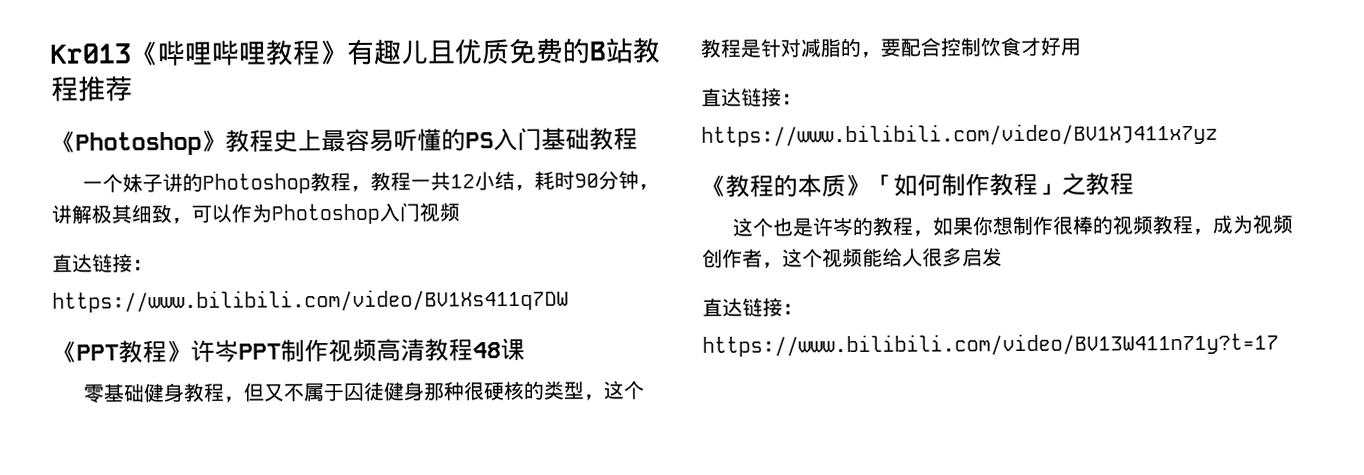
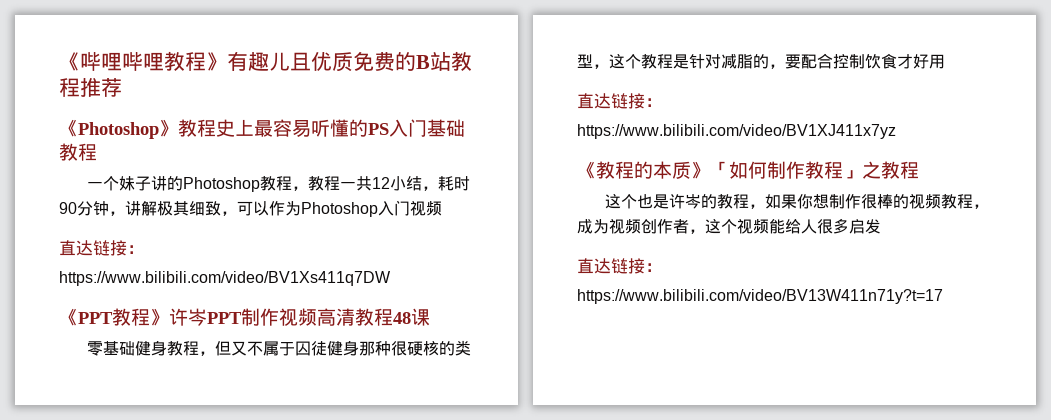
[50,43,131,64] Kr013 -> (59, 61) none

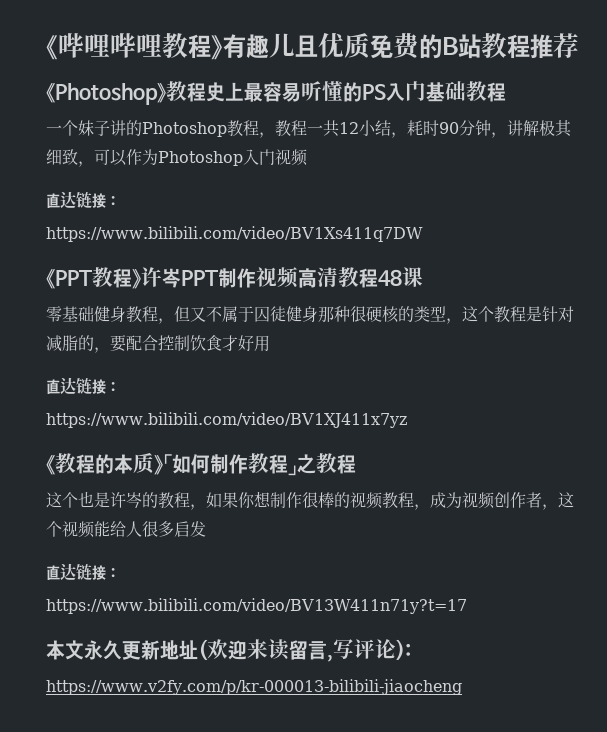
(943, 296) none -> [46,639,411,662] [46,679,462,695] // 本文永久更新地址(欢迎来读留言,写评论): // https://www.v2fy.com/p/kr-000013-bilibili-jiaocheng

